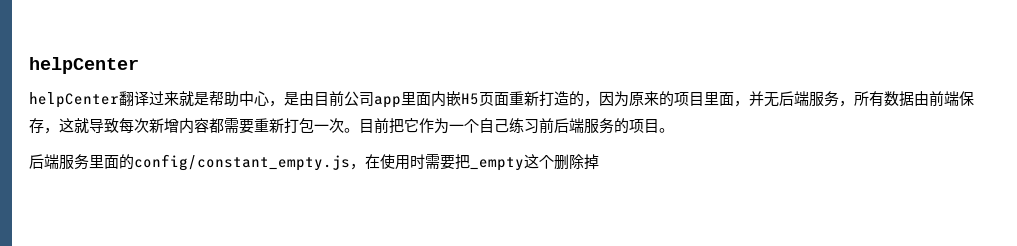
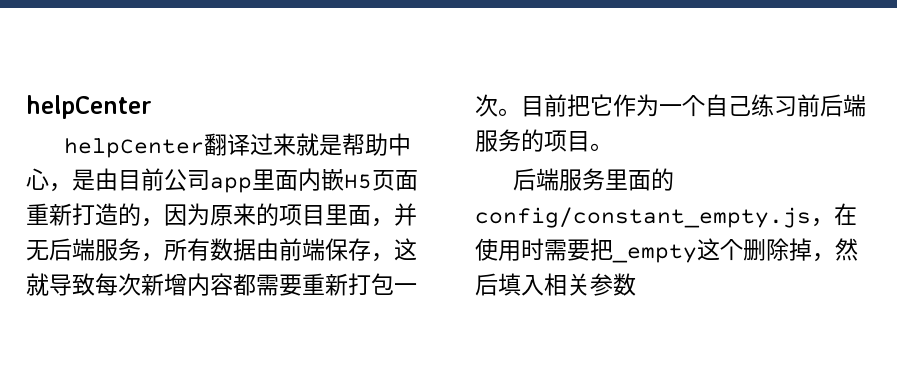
(599, 162) none -> [812,238,858,262] [475,273,636,296] ，然后填入相关参数

